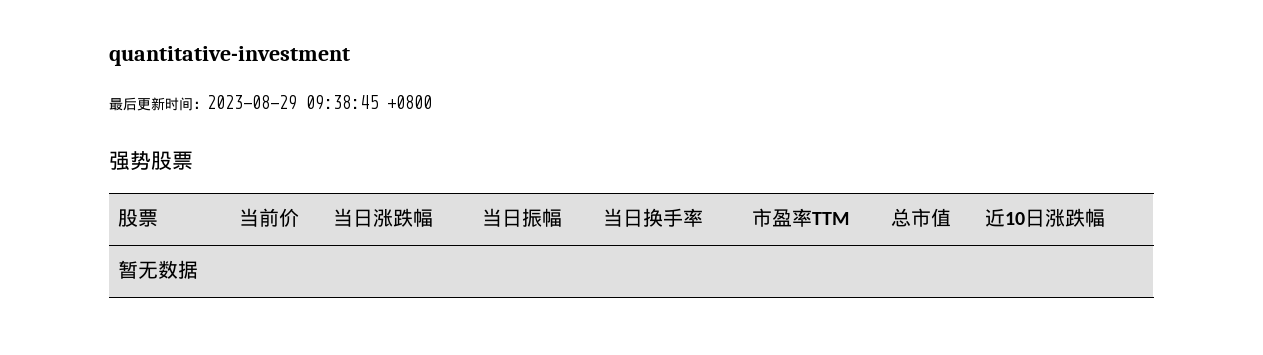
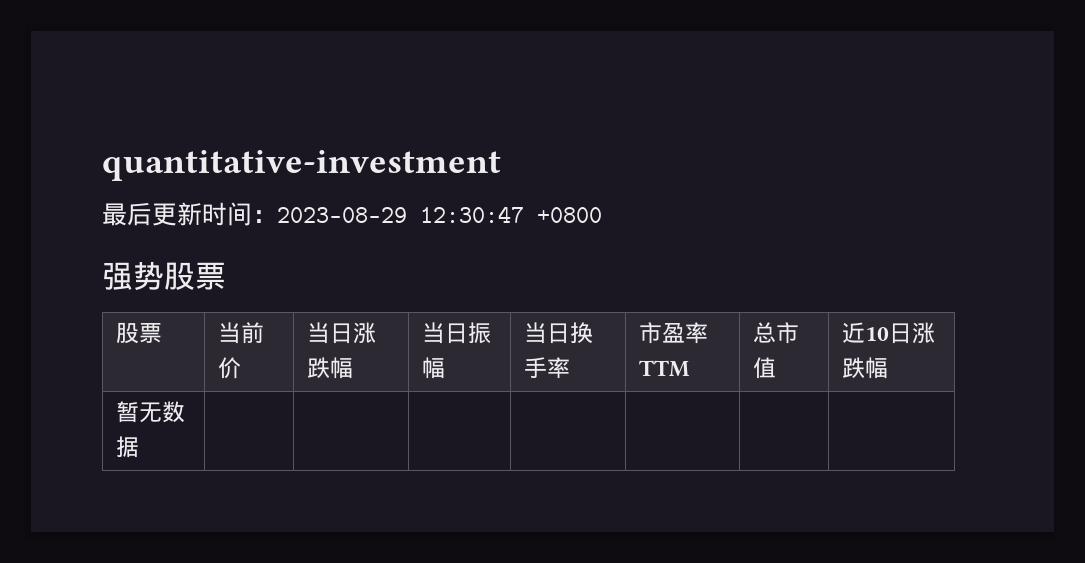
[306,95,378,110] 09:38:45 -> [420,206,524,223] 12:30:47

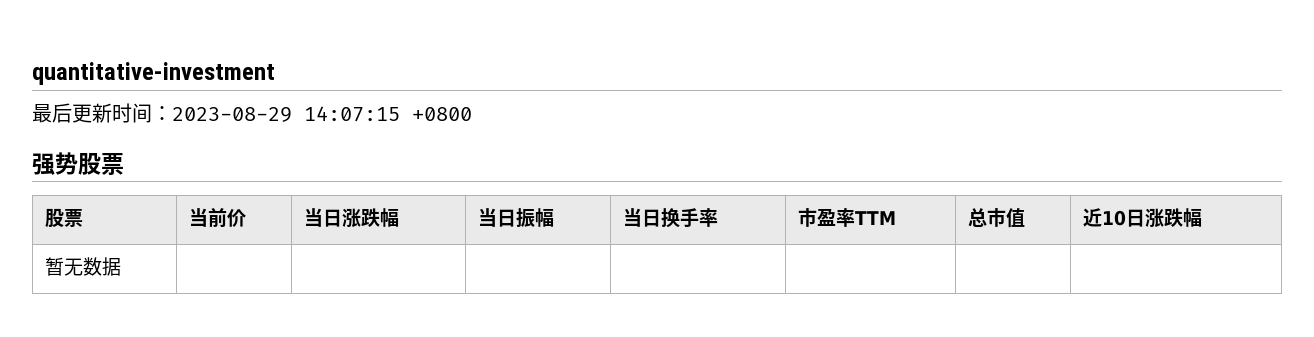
[420,206,524,223] 12:30:47 -> [304,106,400,122] 14:07:15

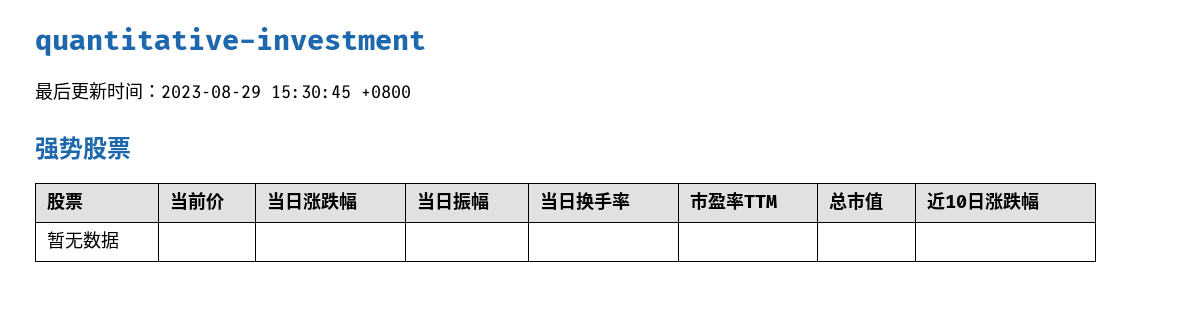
[304,106,400,122] 14:07:15 -> [271,85,351,99] 15:30:45

